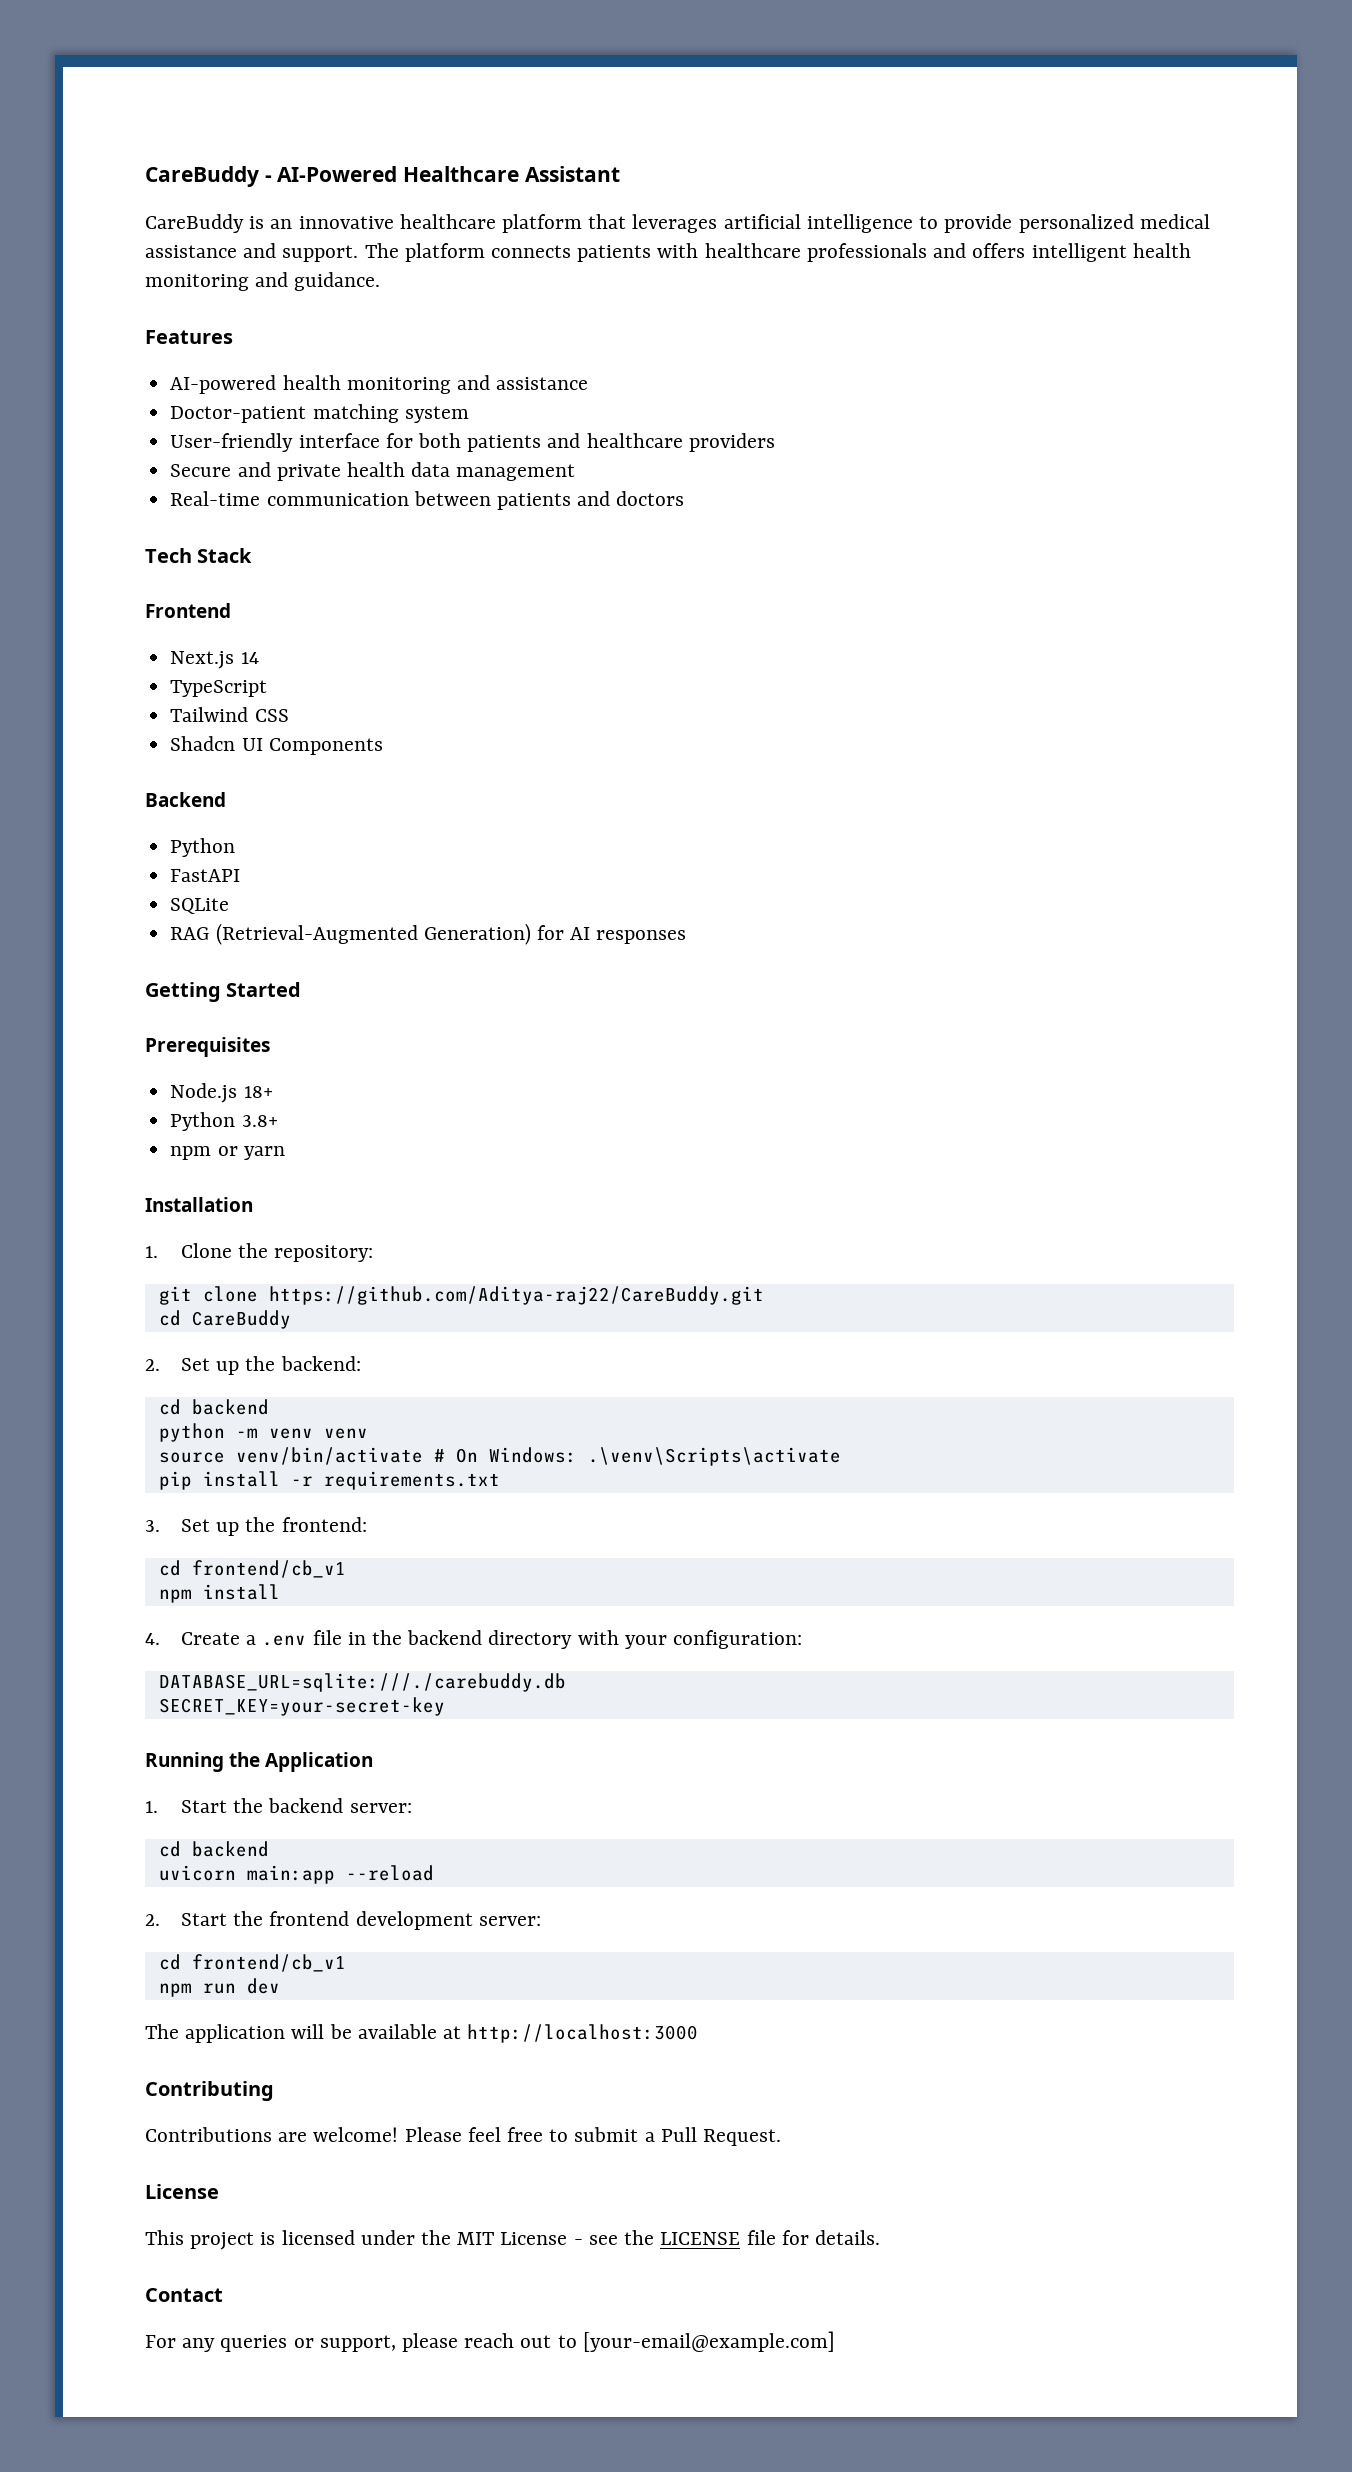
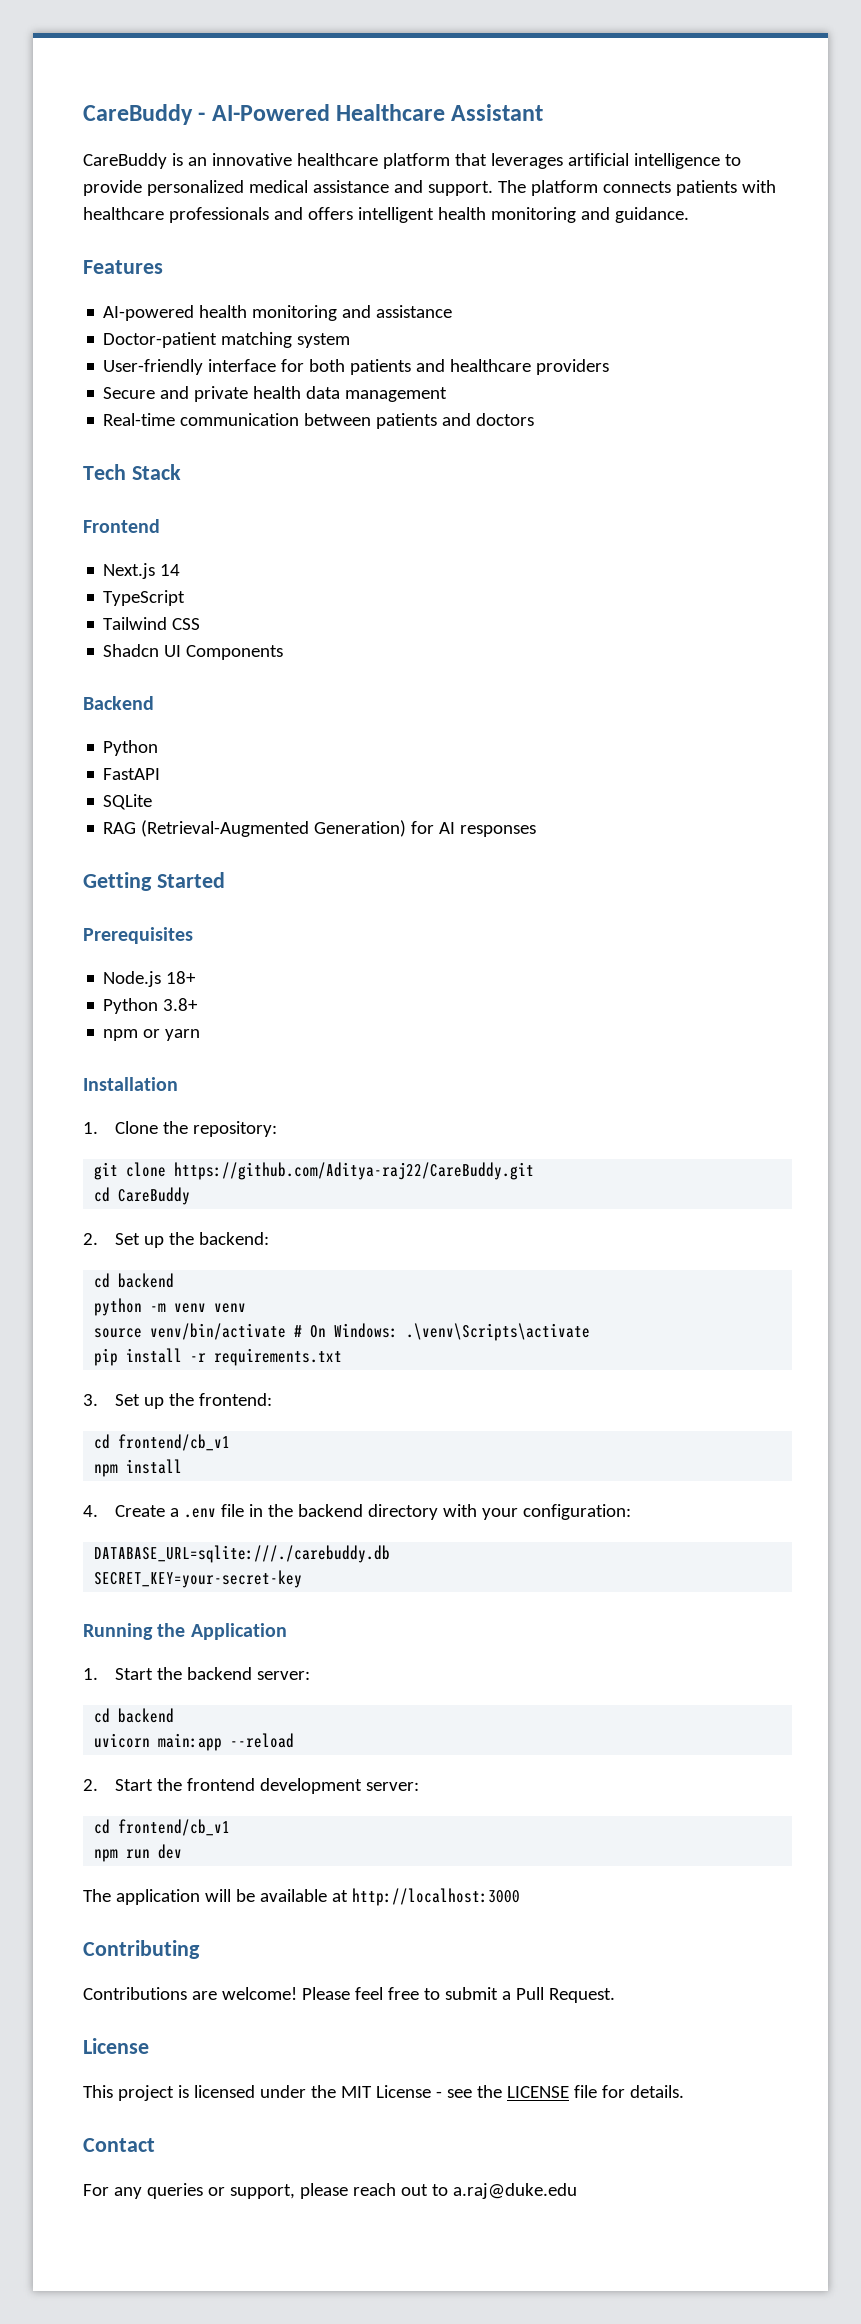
[582,2331,835,2352] [your-email@example.com] -> [452,2183,577,2199] a.raj@duke.edu

